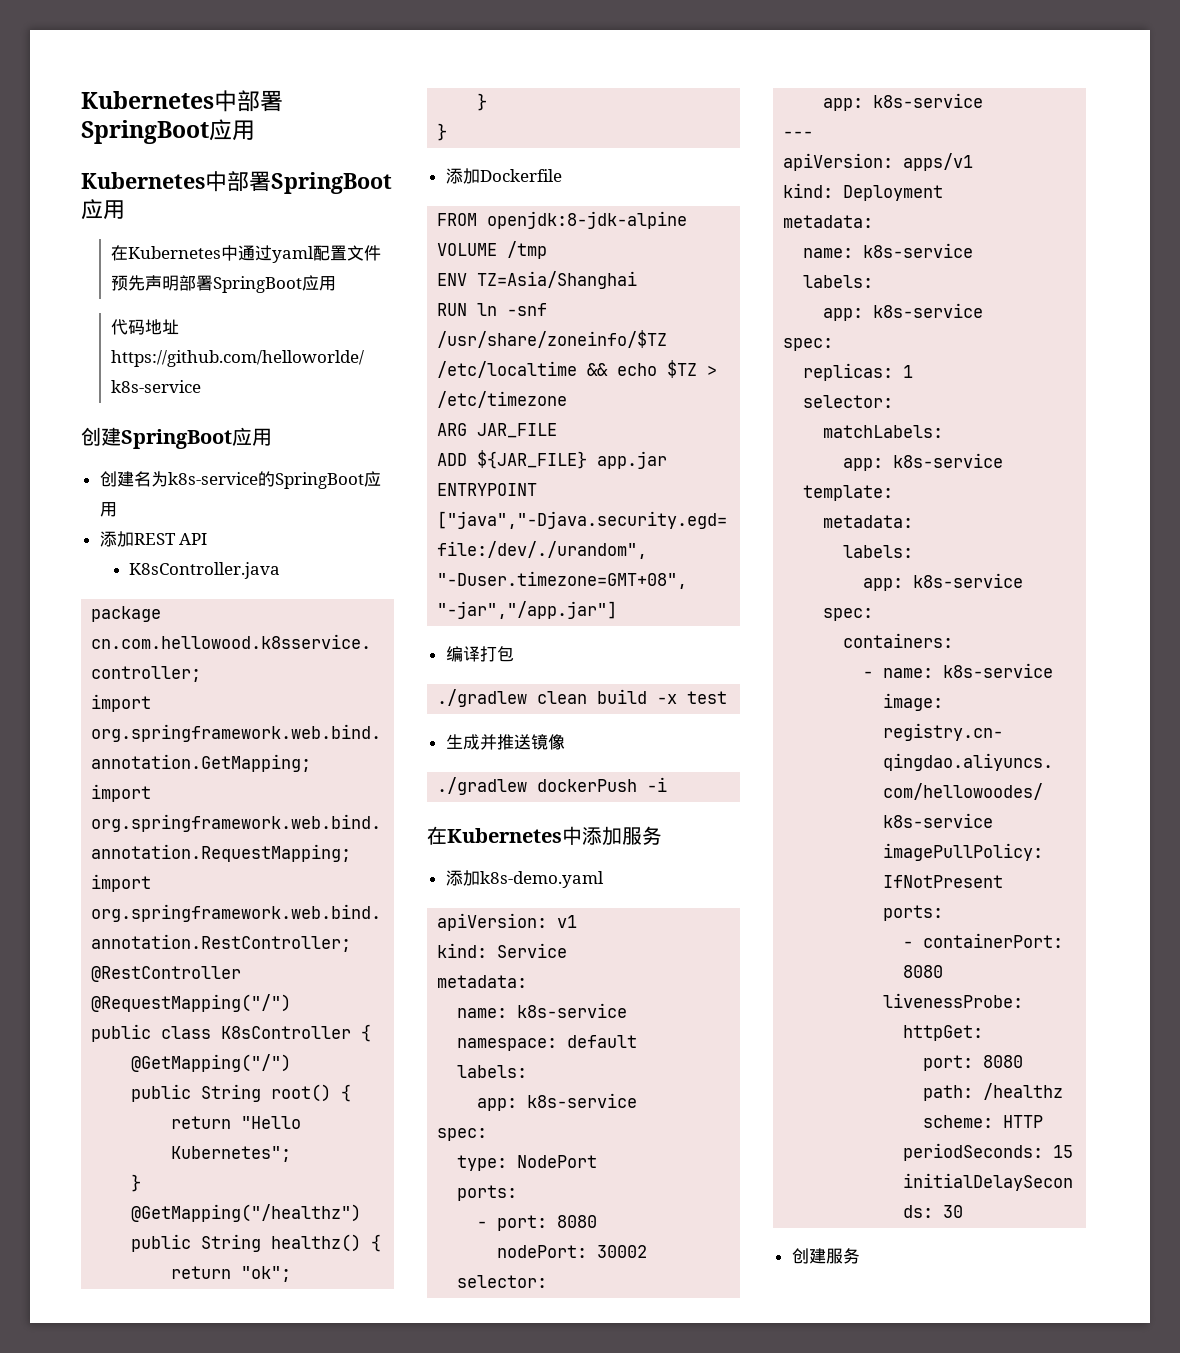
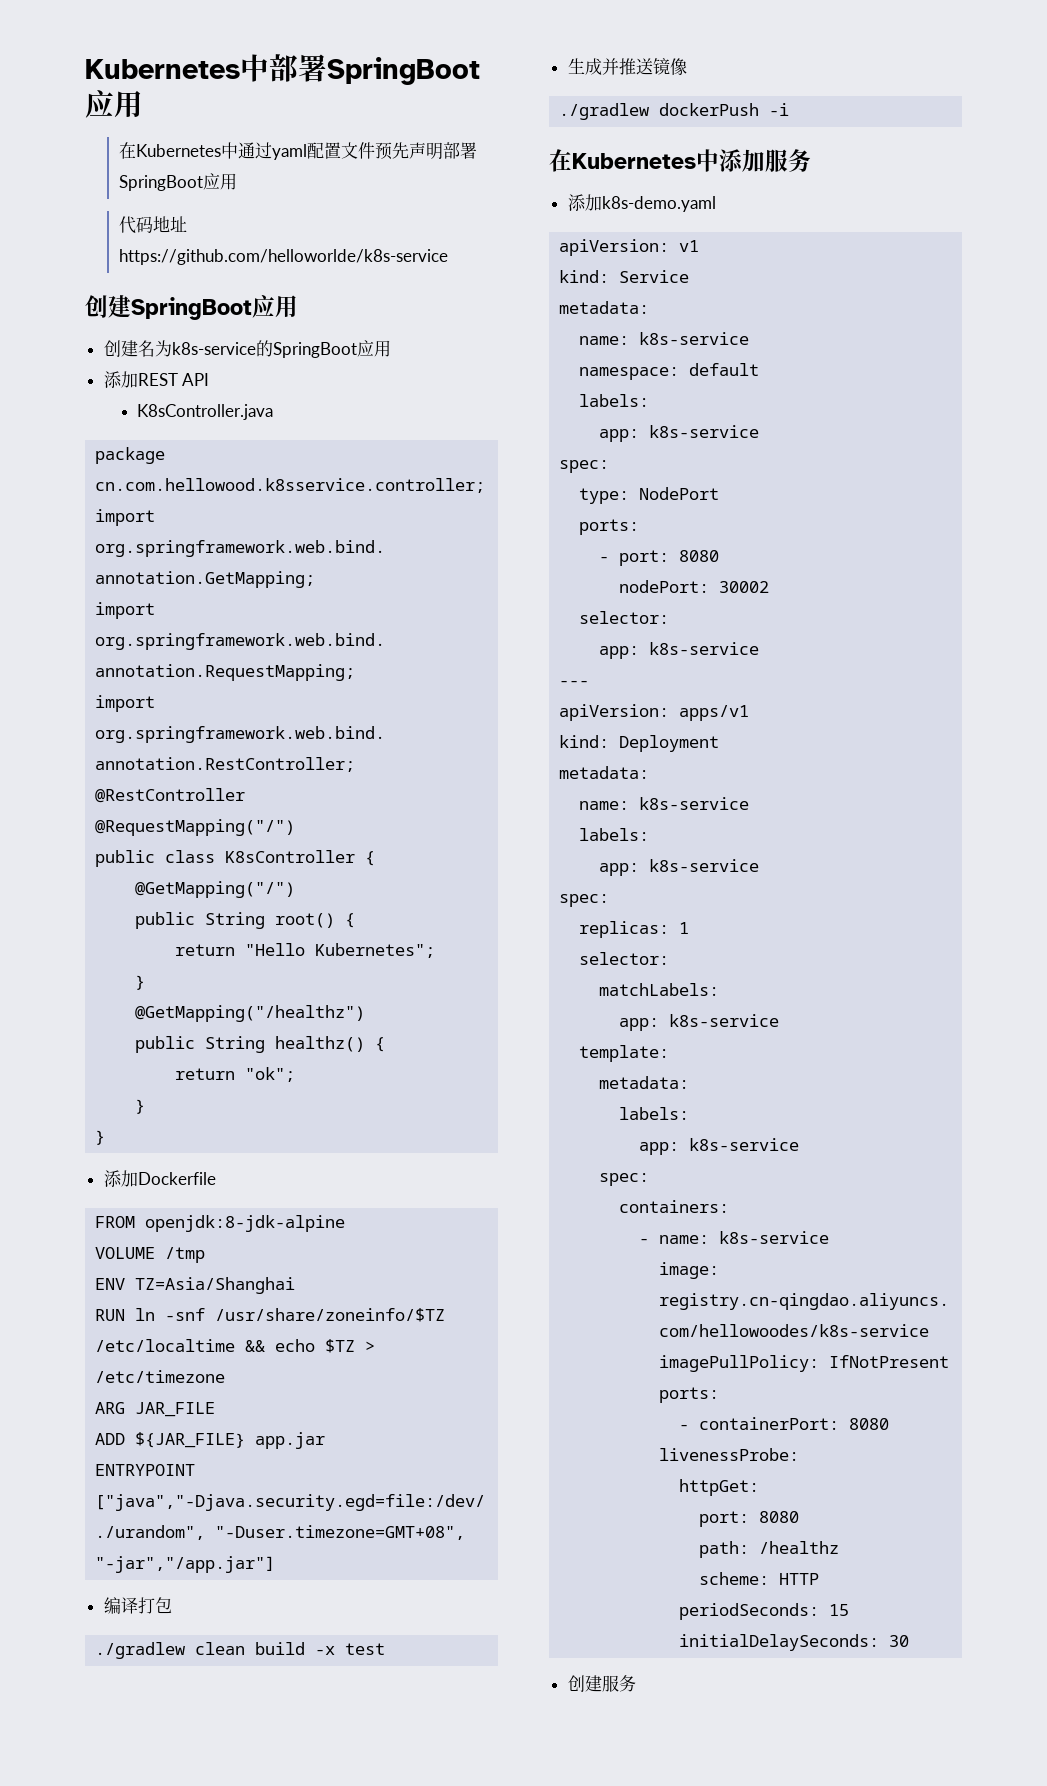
[81,90,283,112] [81,119,255,144] [81,171,392,194] [81,199,125,220] Kubernetes中部署SpringBoot应用 // Kubernetes中部署SpringBoot应用 -> [85,54,480,85] [85,90,143,118] Kubernetes中部署SpringBoot应用

